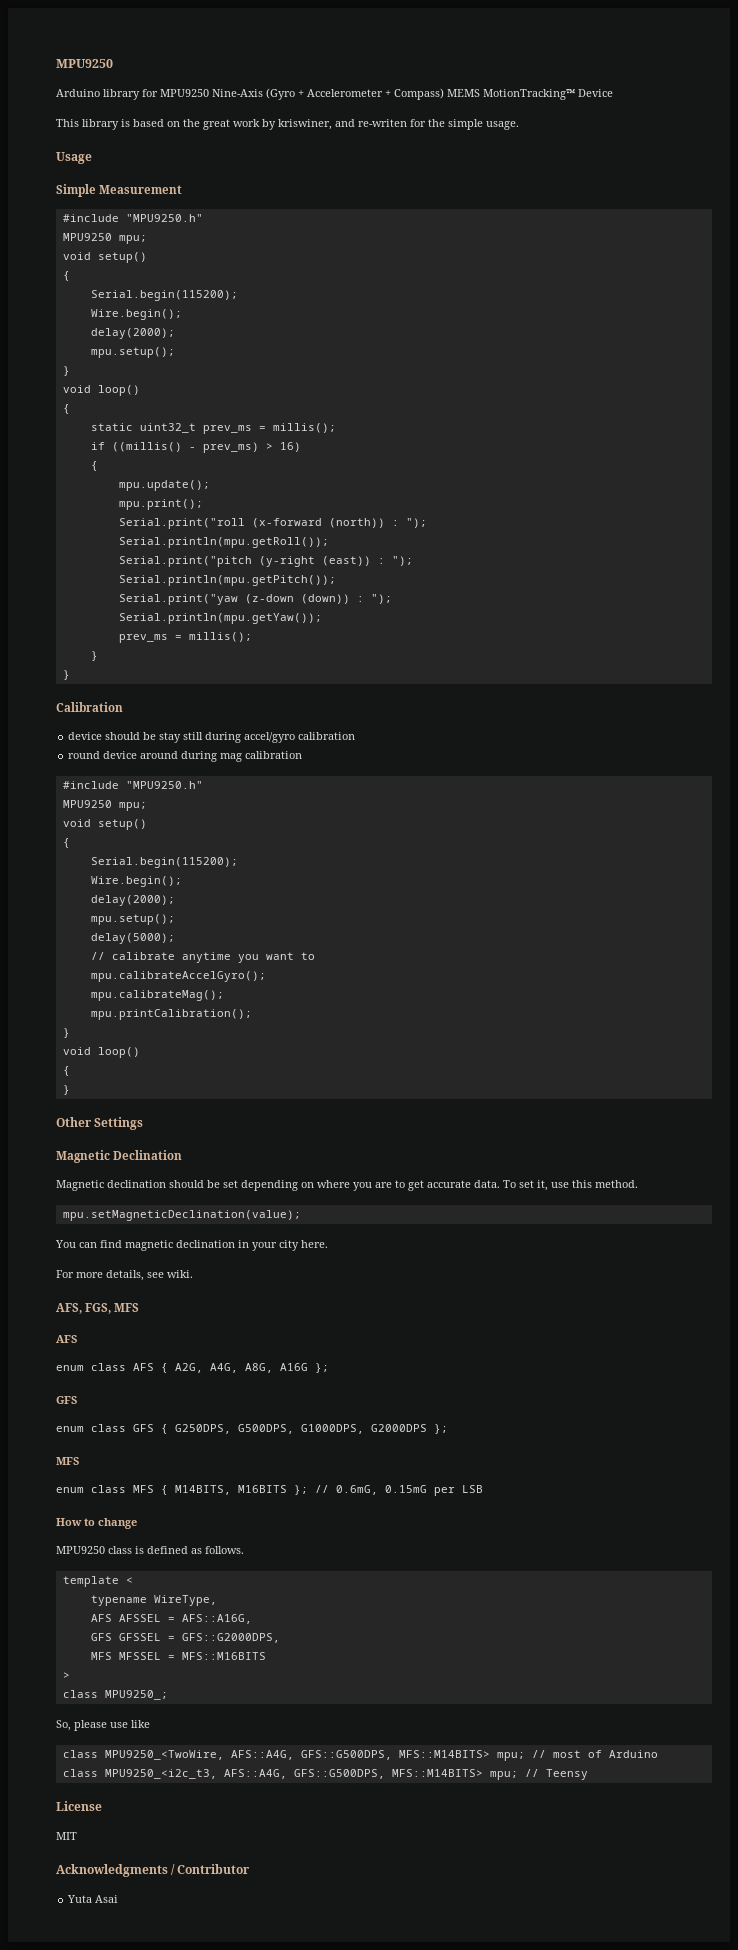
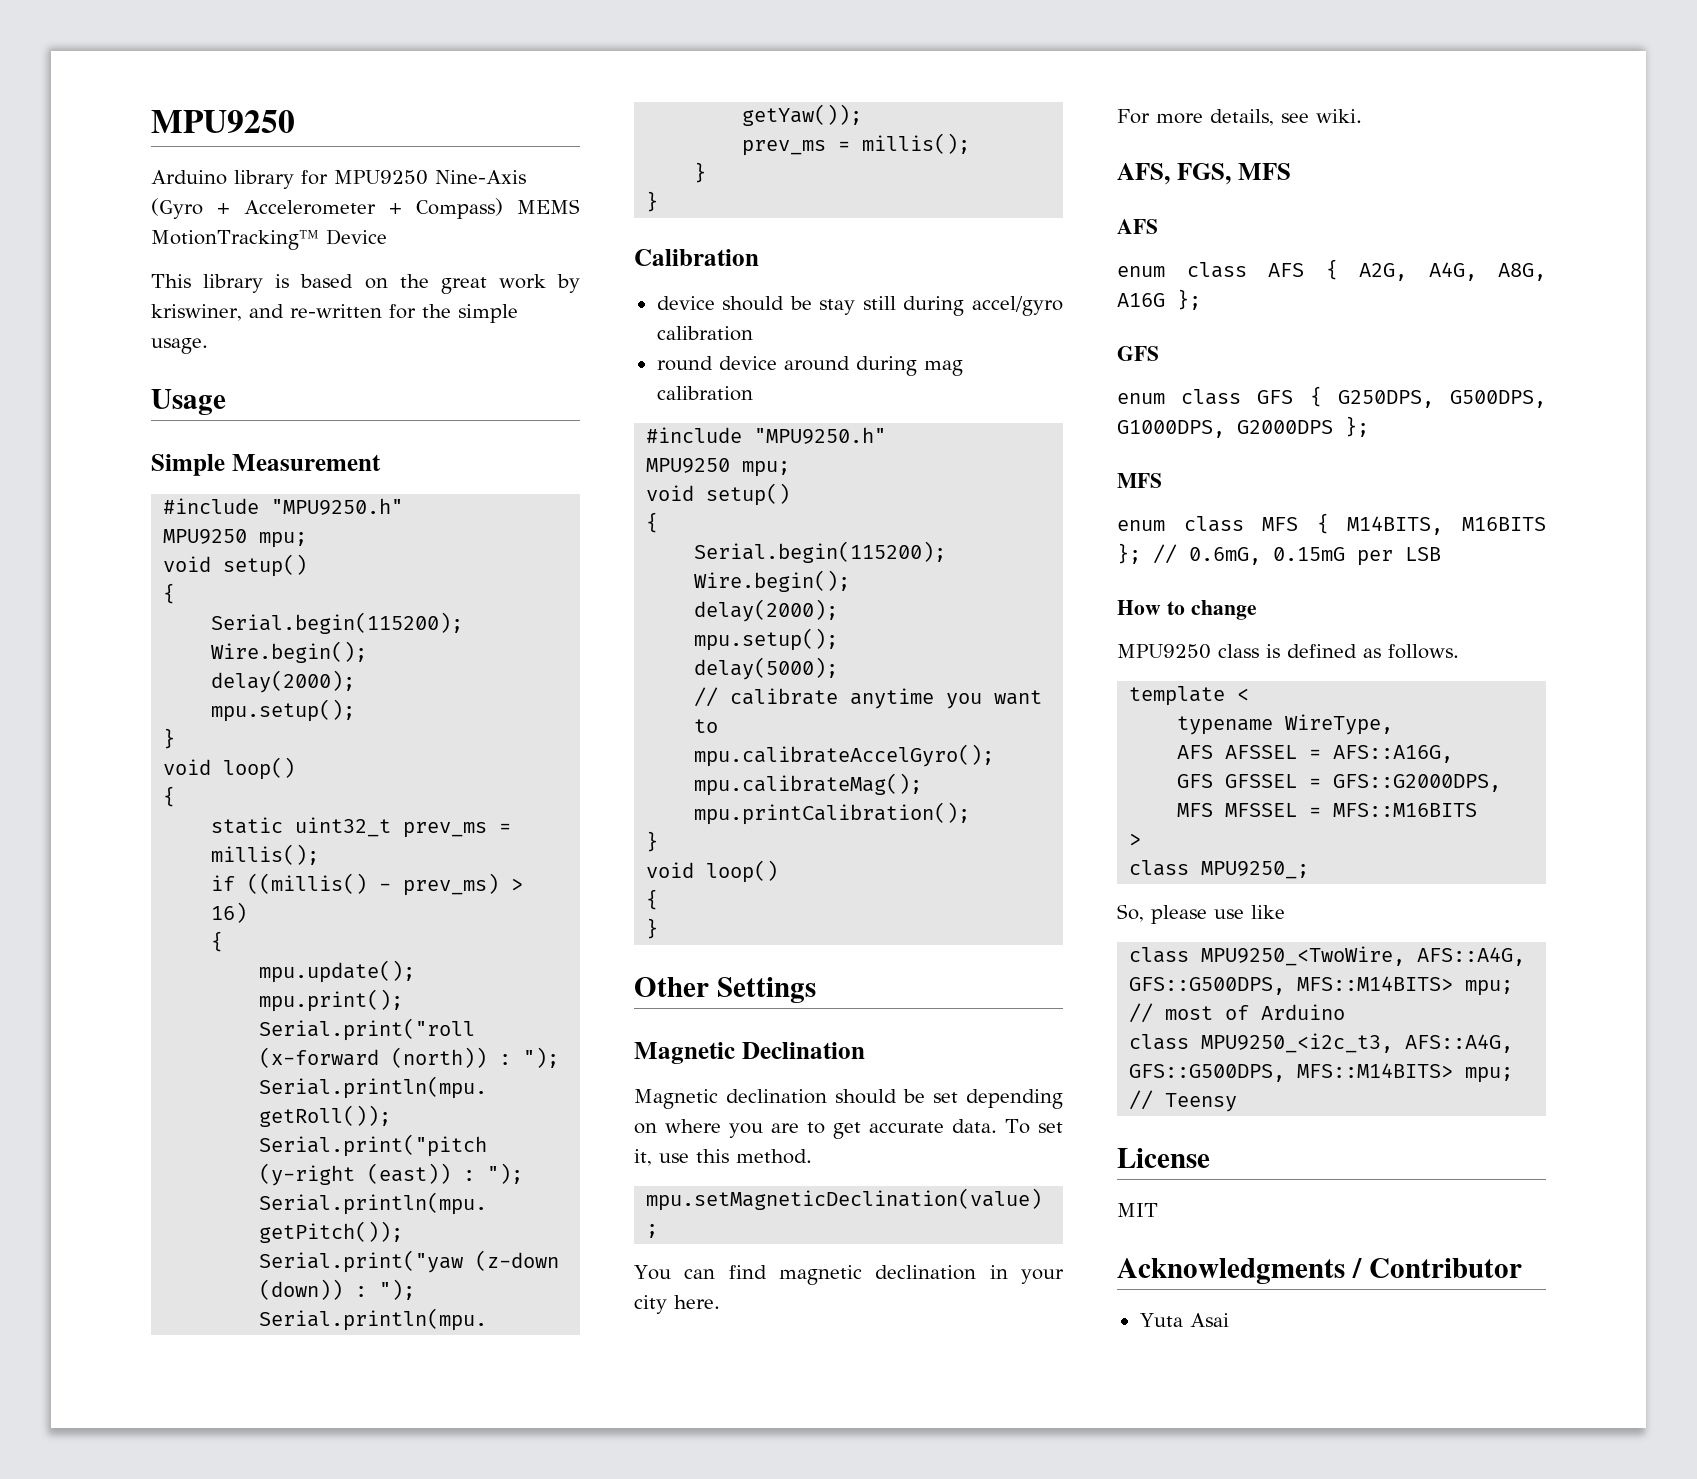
[358,119,407,127] re-writen -> [289,304,382,318] re-written

